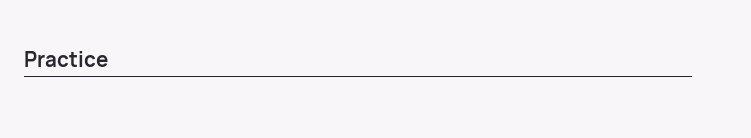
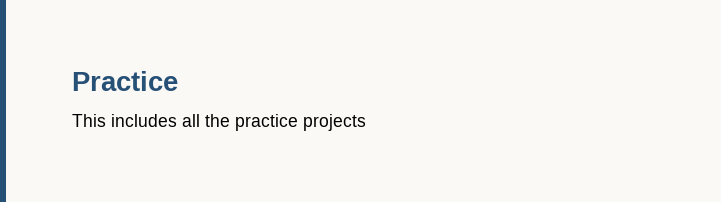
(108, 59) none -> [72,114,366,131] // This includes all the practice projects

